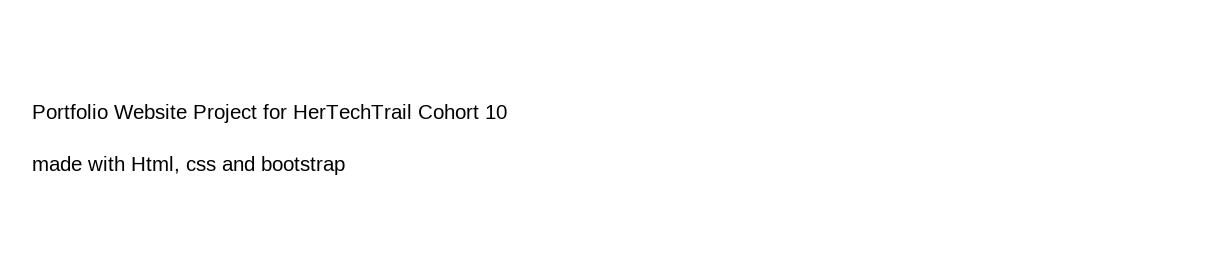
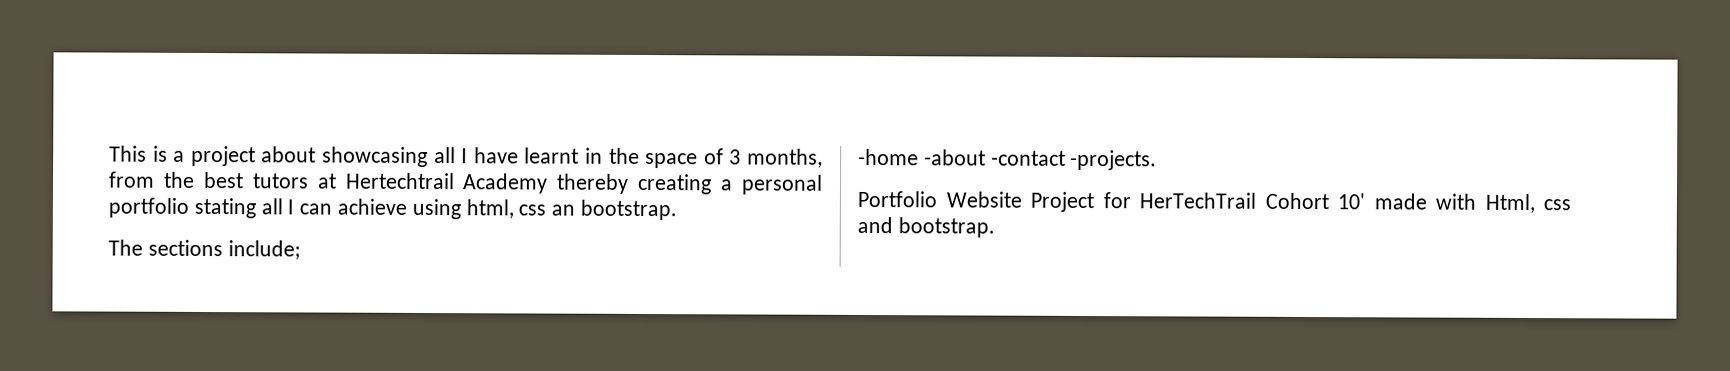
(32, 111) none -> [109,145,824,169] [108,171,823,195] [108,197,678,221] [108,239,301,260] [858,148,1158,171] This is a project about showcasing all I have learnt in the space of 3 months, from the best tutors at Hertechtrail Academy thereby creating a personal portfolio stating all I can achieve using html, css an bootstrap. // The sections include; // -home -about -contact -projects. //
[485,105,507,119] 10 // -> [1337,193,1365,210] 10'
[261,156,345,175] bootstrap -> [897,217,995,238] bootstrap.

